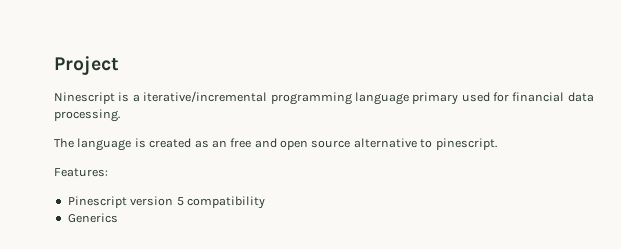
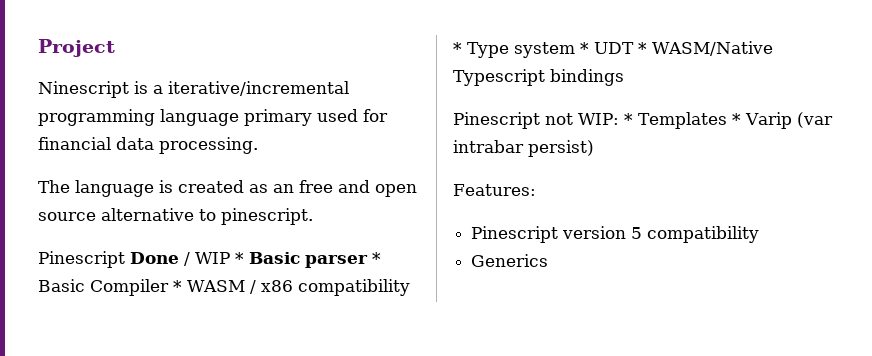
(497, 144) none -> [38,251,381,268] [38,279,410,296] [453,41,773,58] [453,69,624,86] [453,112,833,129] [453,140,594,157] // Pinescript Done / WIP * Basic parser * Basic Compiler * WASM / x86 compatibility * Type system * UDT * WASM/Native Typescript bindings // Pinescript not WIP: * Templates * Varip (var intrabar persist)

